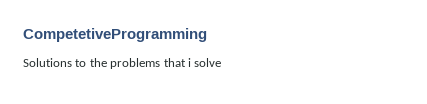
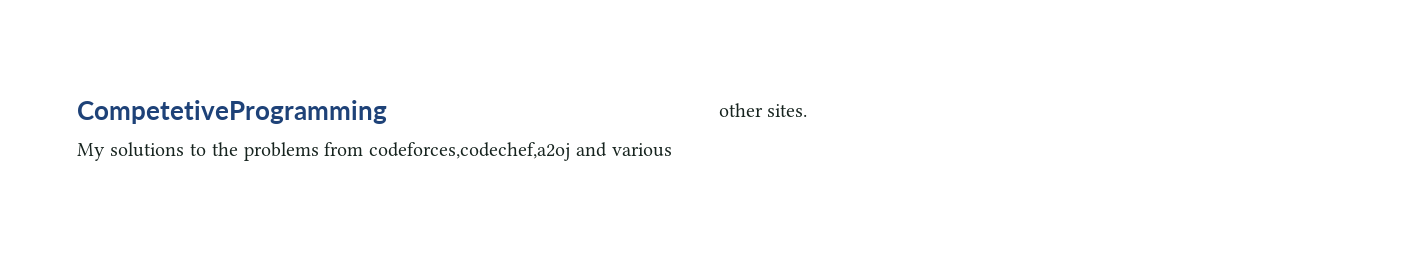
[23,58,72,67] Solutions -> [77,142,184,161] My solutions
[163,58,222,67] that i solve -> [324,142,672,161] [719,103,808,117] from codeforces,codechef,a2oj and various other sites.

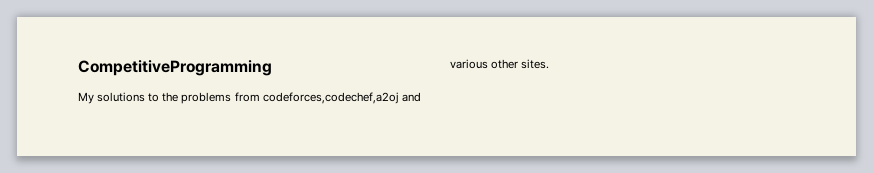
[77,100,387,124] CompetetiveProgramming -> [78,60,272,76] CompetitiveProgramming

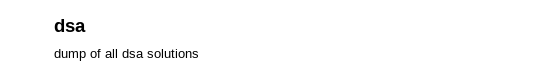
[78,60,272,76] [78,92,421,104] [450,59,550,69] CompetitiveProgramming // My solutions to the problems from codeforces,codechef,a2oj and various other sites. -> [54,19,86,32] [54,49,199,61] dsa // dump of all dsa solutions

